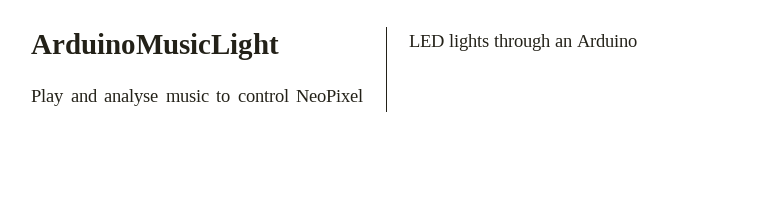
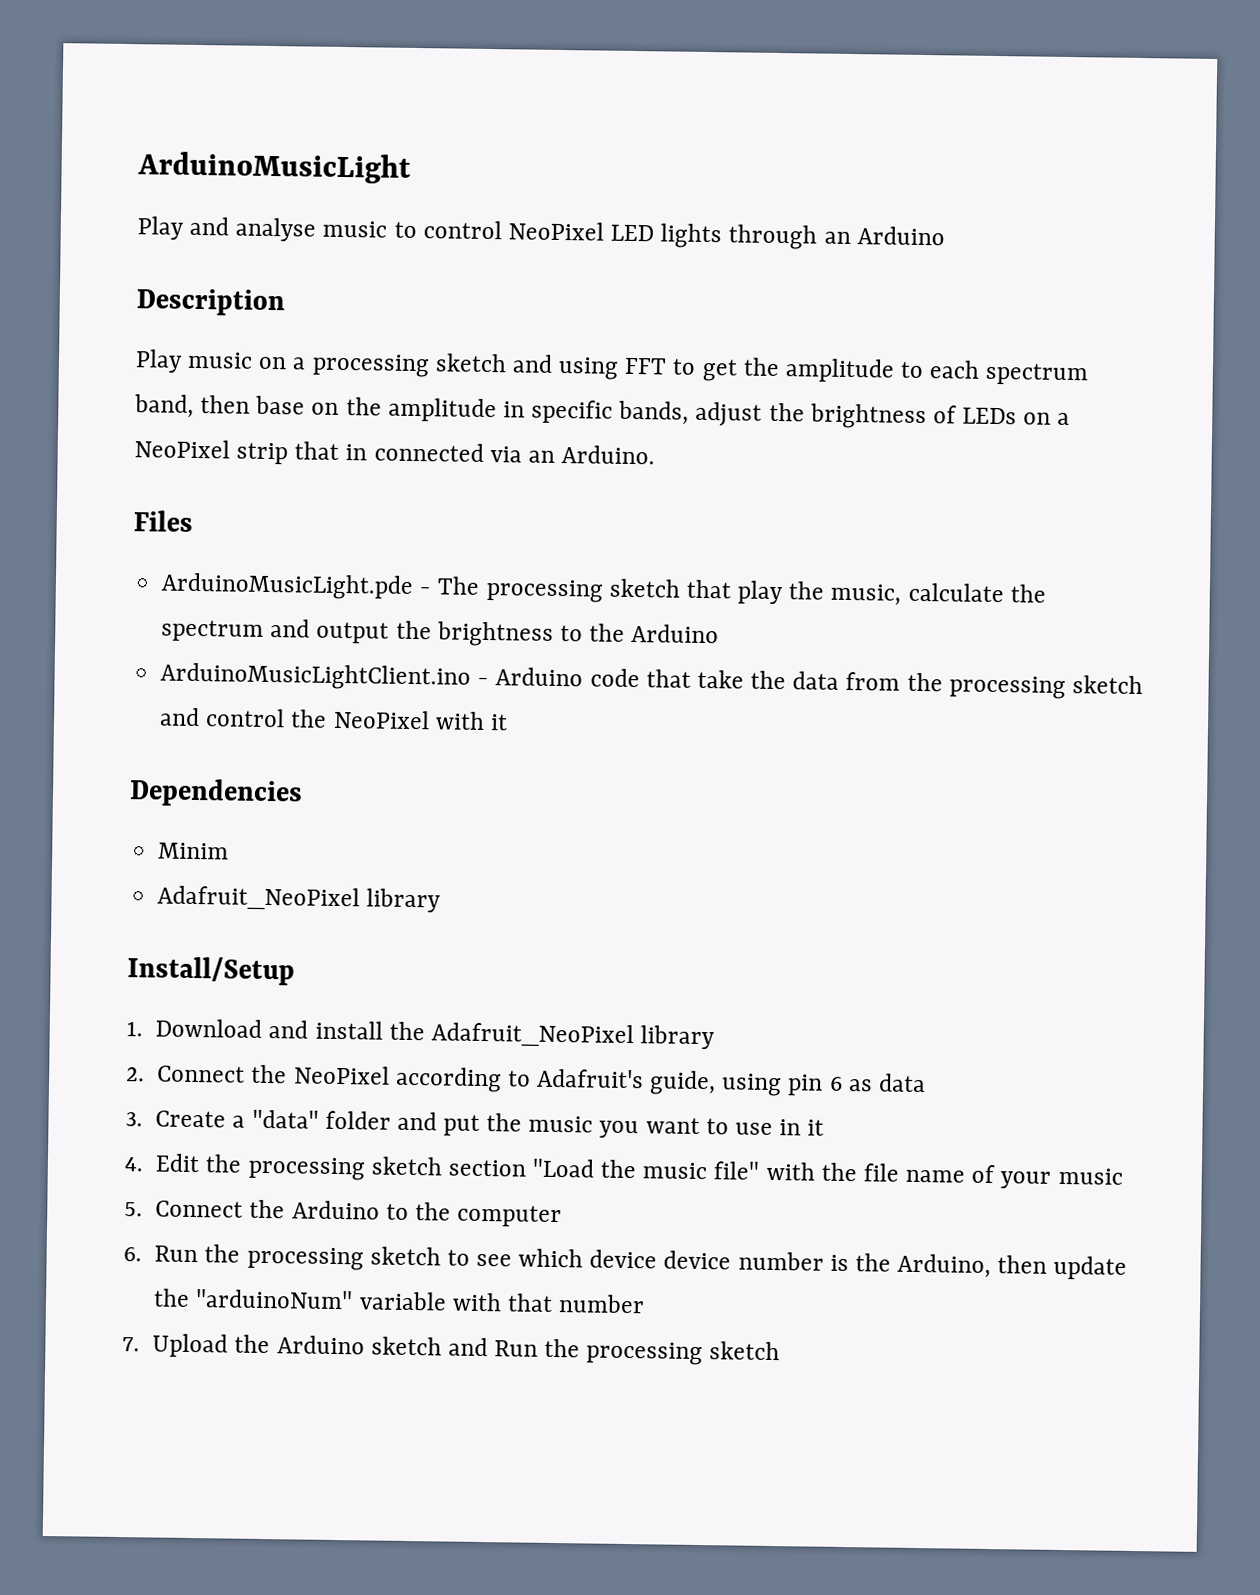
(637, 40) none -> [136,288,285,317] [135,349,1090,386] [134,394,1071,430] [134,439,656,465] [133,510,193,532] [161,572,1046,606] [161,619,720,647] [160,662,1143,699] [159,707,508,731] [129,778,303,808] [158,842,230,860] [157,885,442,913] [127,956,295,986] [126,1018,716,1050] [126,1064,926,1097] [125,1109,825,1139] [124,1153,1123,1189] [124,1199,563,1228] [123,1244,1128,1280] [153,1288,646,1314] [122,1333,781,1366] // Description // Play music on a processing sketch and using FFT to get the amplitude to each spectrum band, then base on the amplitude in specific bands, adjust the brightness of LEDs on a NeoPixel strip that in connected via an Arduino. // Files // ArduinoMusicLight.pde - The processing sketch that play the music, calculate the spectrum and output the brightness to the Arduino // ArduinoMusicLightClient.ino - Arduino code that take the data from the processing sketch and control the NeoPixel with it // Dependencies // Minim // Adafruit_NeoPixel library // Install/Setup // 1. Download and install the Adafruit_NeoPixel library // 2. Connect the NeoPixel according to Adafruit's guide, using pin 6 as data // 3. Create a "data" folder and put the music you want to use in it // 4. Edit the processing sketch section "Load the music file" with the file name of your music // 5. Connect the Arduino to the computer // 6. Run the processing sketch to see which device device number is the Arduino, then update the "arduinoNum" variable with that number // 7. Upload the Arduino sketch and Run the processing sketch

